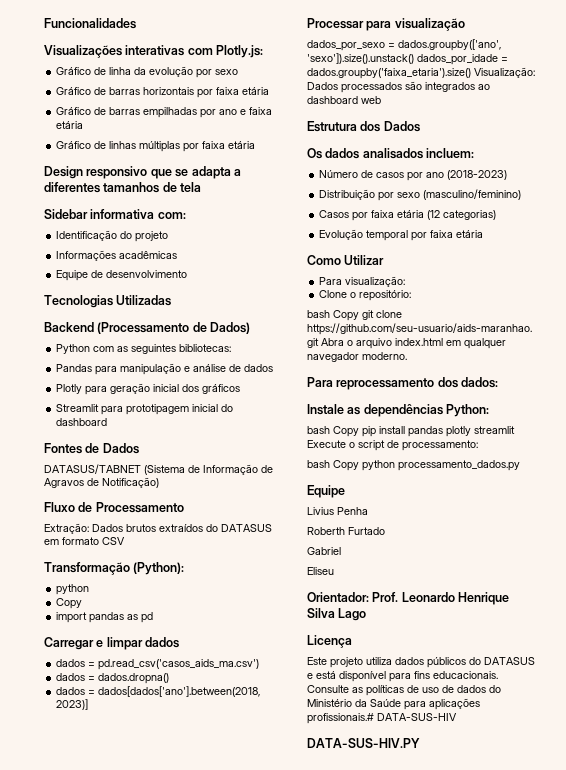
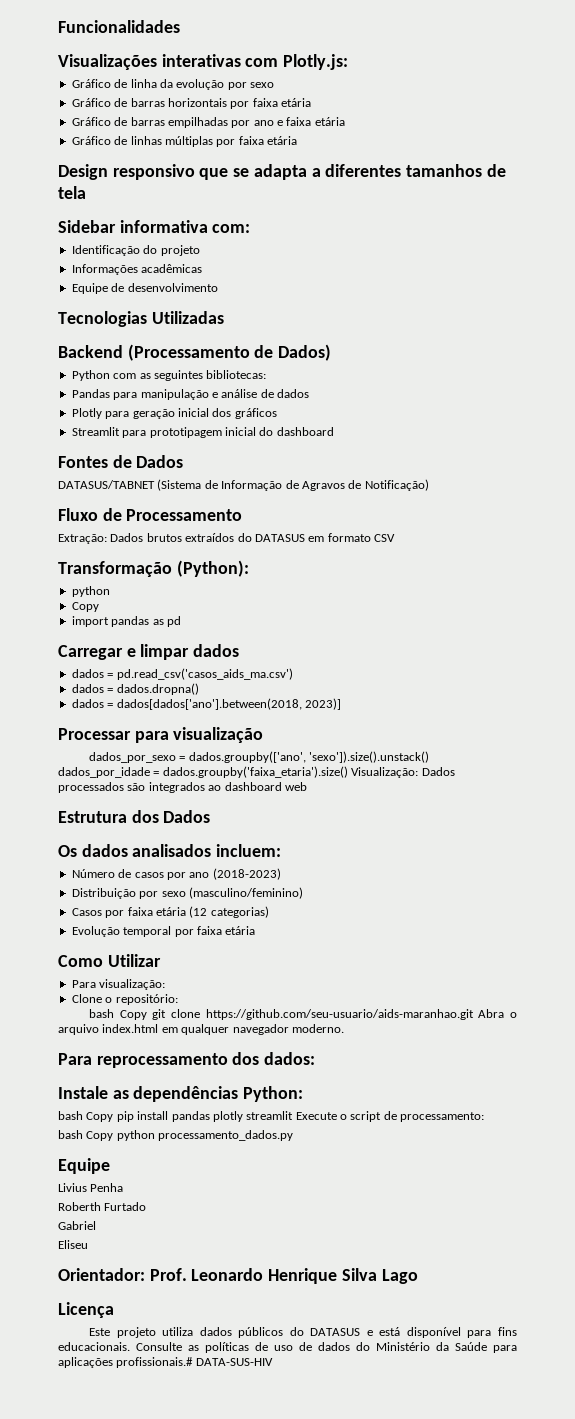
[307,738,420,748] // DATA-SUS-HIV.PY -> (273, 1362) none

